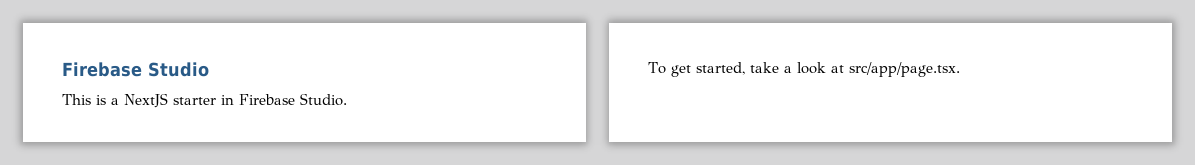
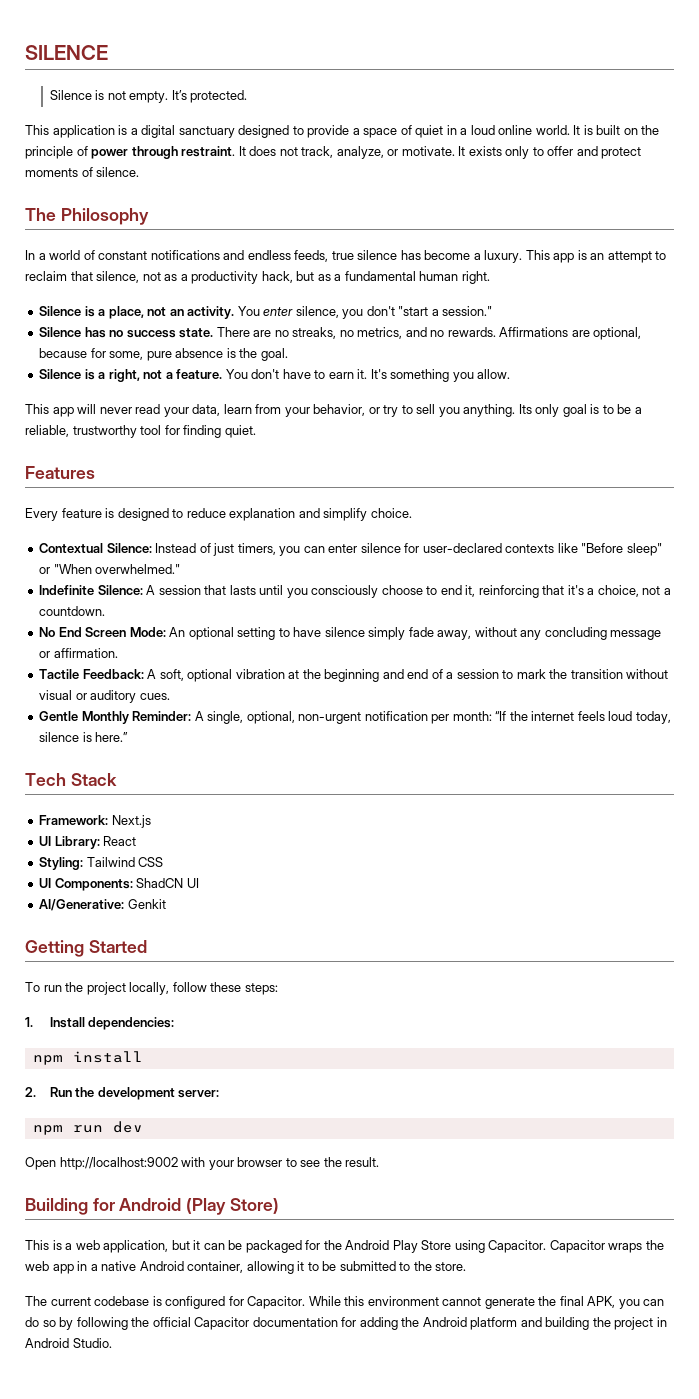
[62,62,209,77] [62,93,347,108] [648,62,960,77] Firebase Studio // This is a NextJS starter in Firebase Studio. // To get started, take a look at src/app/page.tsx. -> [25,45,108,60] [49,90,248,103] [25,125,660,138] [25,146,642,159] [25,167,140,177] [25,208,149,225] [25,250,667,263] [25,271,490,284] [39,306,493,319] [39,327,642,340] [39,348,288,361] [39,369,511,382] [25,404,642,417] [25,425,256,438] [25,466,95,479] [25,508,412,521] [39,543,662,556] [39,564,181,574] [39,585,671,598] [39,606,106,616] [39,627,662,640] [39,648,118,658] [39,669,669,682] [39,690,170,703] [39,711,671,724] [39,732,129,742] [25,773,117,786] [39,815,151,828] [39,836,137,849] [39,857,164,870] [39,878,199,891] [39,899,166,911] [25,940,147,957] [25,982,278,995] [25,1017,175,1030] [32,1051,143,1065] [25,1087,220,1100] [32,1121,143,1135] [25,1157,380,1170] [25,1198,279,1215] [25,1240,664,1253] [25,1261,467,1274] [25,1296,665,1309] [25,1317,667,1330] [25,1338,112,1348] SILENCE // Silence is not empty. It’s protected. // This application is a digital sanctuary designed to provide a space of quiet in a loud online world. It is built on the principle of power through restraint. It does not track, analyze, or motivate. It exists only to offer and protect moments of silence. // The Philosophy // In a world of constant notifications and endless feeds, true silence has become a luxury. This app is an attempt to reclaim that silence, not as a productivity hack, but as a fundamental human right. // Silence is a place, not an activity. You enter silence, you don't "start a session." // Silence has no success state. There are no streaks, no metrics, and no rewards. Affirmations are optional, because for some, pure absence is the goal. // Silence is a right, not a feature. You don't have to earn it. It's something you allow. // This app will never read your data, learn from your behavior, or try to sell you anything. Its only goal is to be a reliable, trustworthy tool for finding quiet. // Features // Every feature is designed to reduce explanation and simplify choice. // Contextual Silence: Instead of just timers, you can enter silence for user-declared contexts like "Before sleep" or "When overwhelmed." // Indefinite Silence: A session that lasts until you consciously choose to end it, reinforcing that it's a choice, not a countdown. // No End Screen Mode: An optional setting to have silence simply fade away, without any concluding message or affirmation. // Tactile Feedback: A soft, optional vibration at the beginning and end of a session to mark the transition without visual or auditory cues. // Gentle Monthly Reminder: A single, optional, non-urgent notification per month: “If the internet feels loud today, silence is here.” // Tech Stack // Framework: Next.js // UI Library: React // Styling: Tailwind CSS // UI Components: ShadCN UI // AI/Generative: Genkit // Getting Started // To run the project locally, follow these steps: // 1. Install dependencies: // npm install // 2. Run the development server: // npm run dev // Open http://localhost:9002 with your browser to see the result. // Building for Android (Play Store) // This is a web application, but it can be packaged for the Android Play Store using Capacitor. Capacitor wraps the web app in a native Android container, allowing it to be submitted to the store. // The current codebase is configured for Capacitor. While this environment cannot generate the final APK, you can do so by following the official Capacitor documentation for adding the Android platform and building the project in Android Studio.

